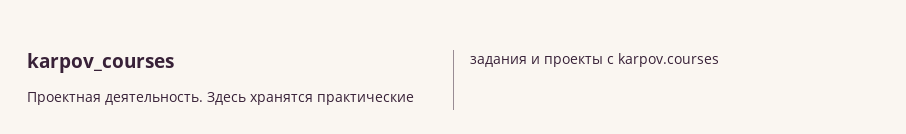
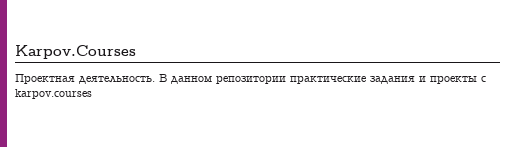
[27,53,174,73] karpov_courses -> [15,45,136,59] Karpov.Courses
[207,92,313,105] Здесь хранятся -> [159,74,286,84] В данном репозитории

